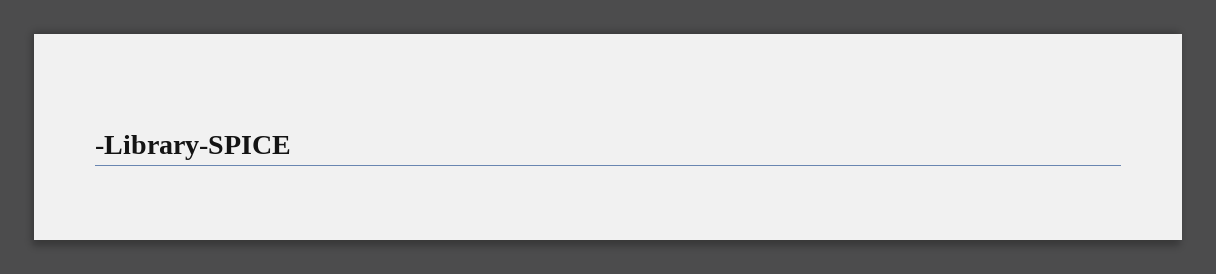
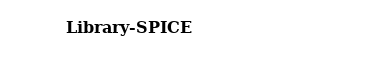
[95,135,291,160] -Library-SPICE -> [66,21,192,36] Library-SPICE

